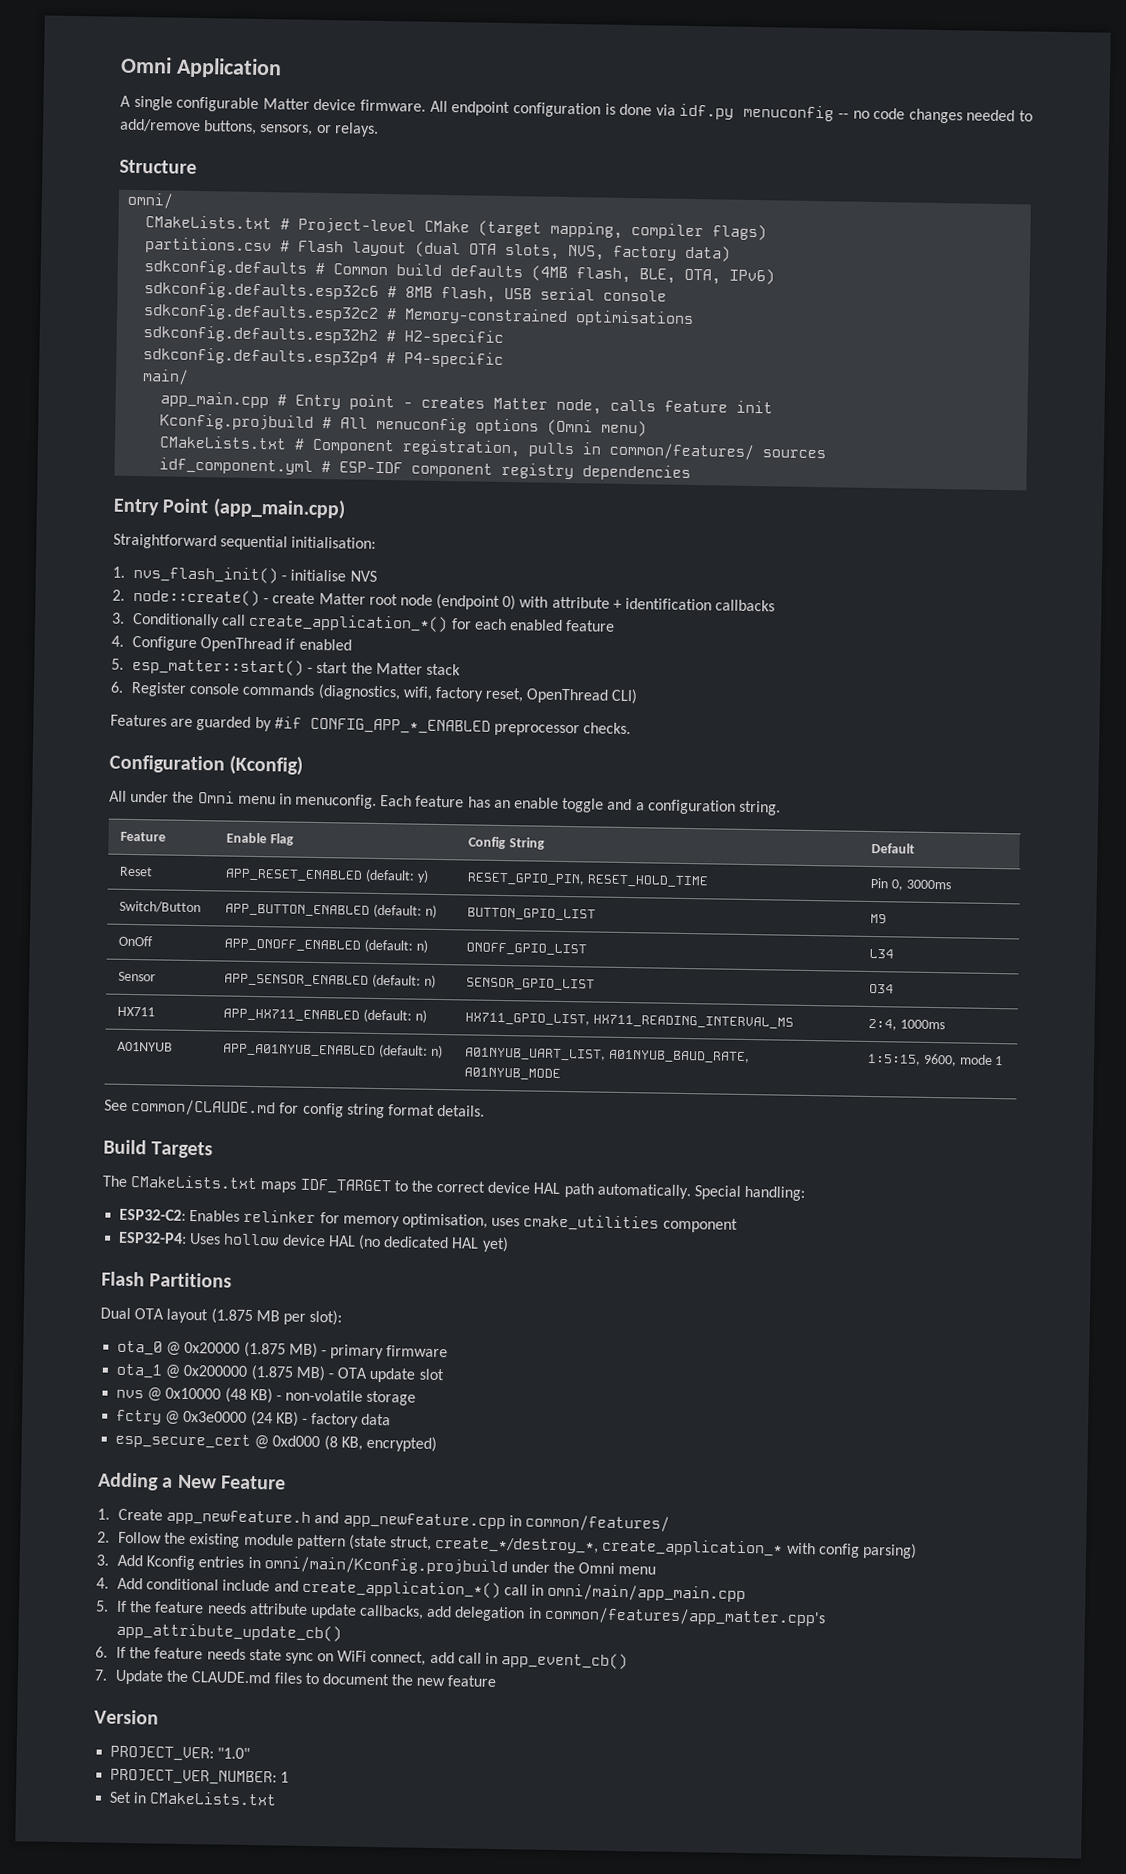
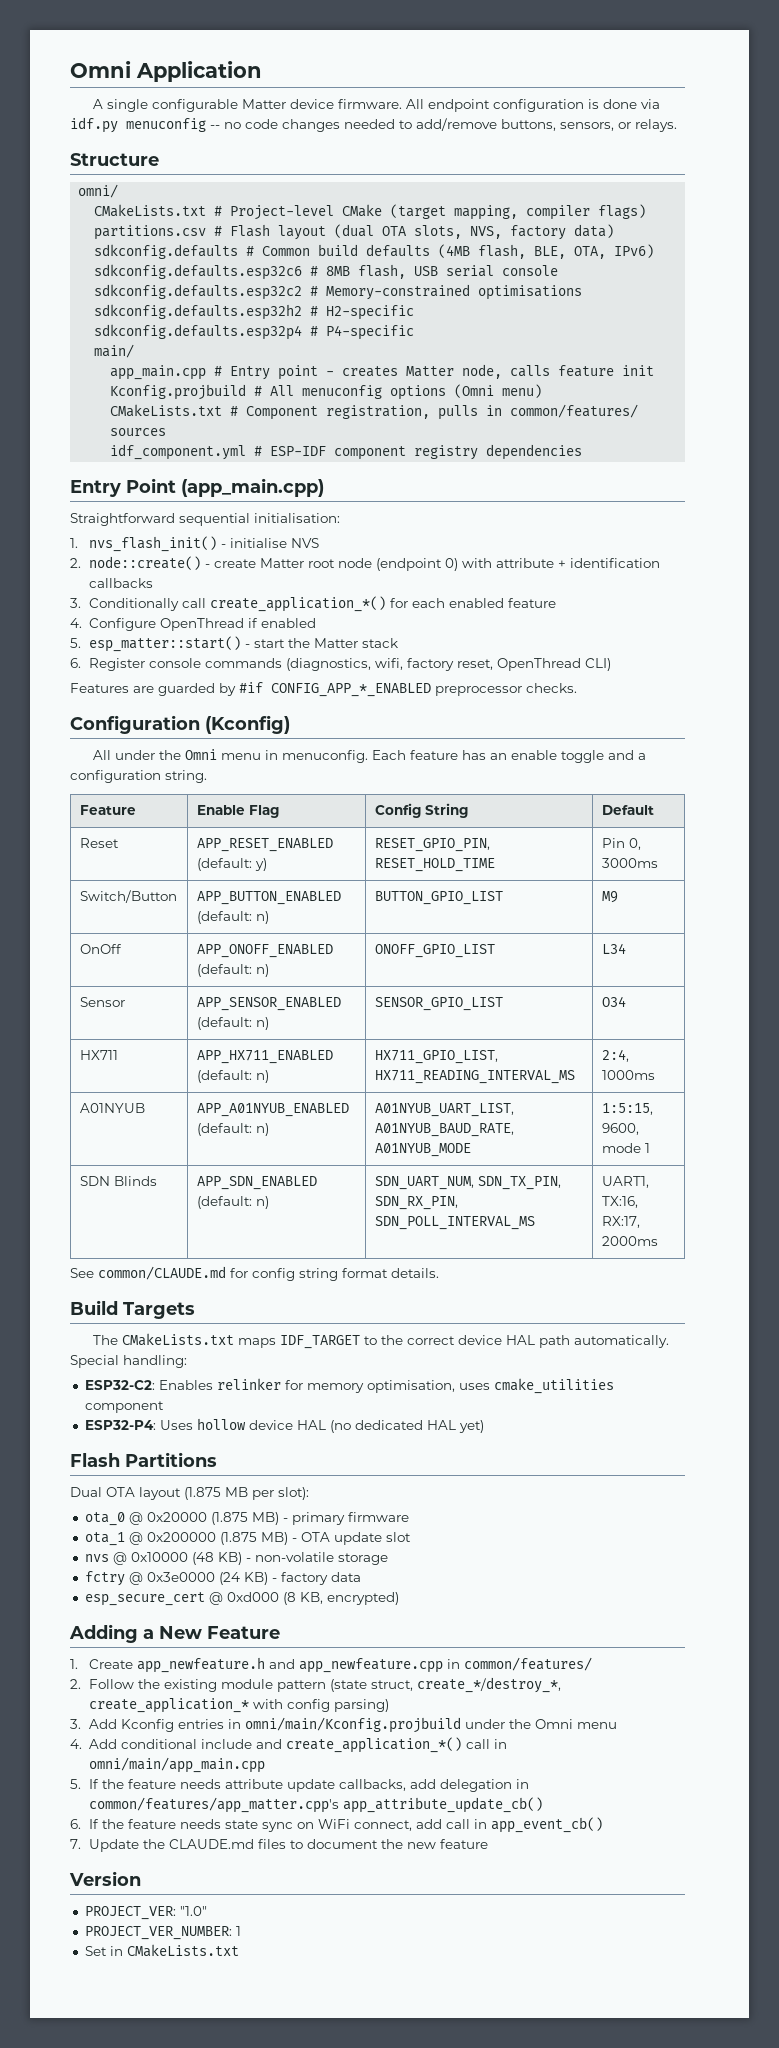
(1004, 1061) none -> [79,1176,157,1186] [196,1176,317,1190] [196,1196,269,1209] [374,1176,561,1190] [374,1196,458,1210] [374,1216,535,1230] [601,1176,649,1188] [601,1196,638,1208] [601,1216,640,1228] [601,1236,658,1246] // SDN Blinds | APP_SDN_ENABLED (default: n) | SDN_UART_NUM, SDN_TX_PIN, SDN_RX_PIN, SDN_POLL_INTERVAL_MS | UART1, TX:16, RX:17, 2000ms

